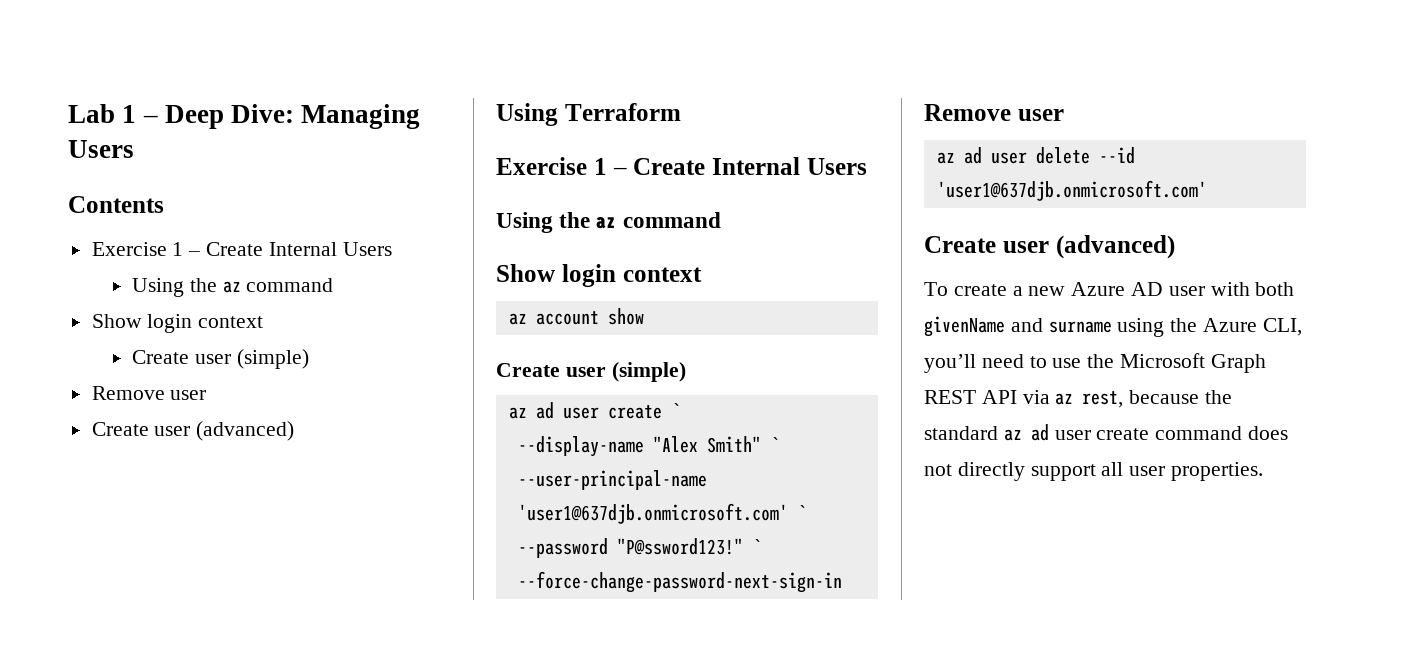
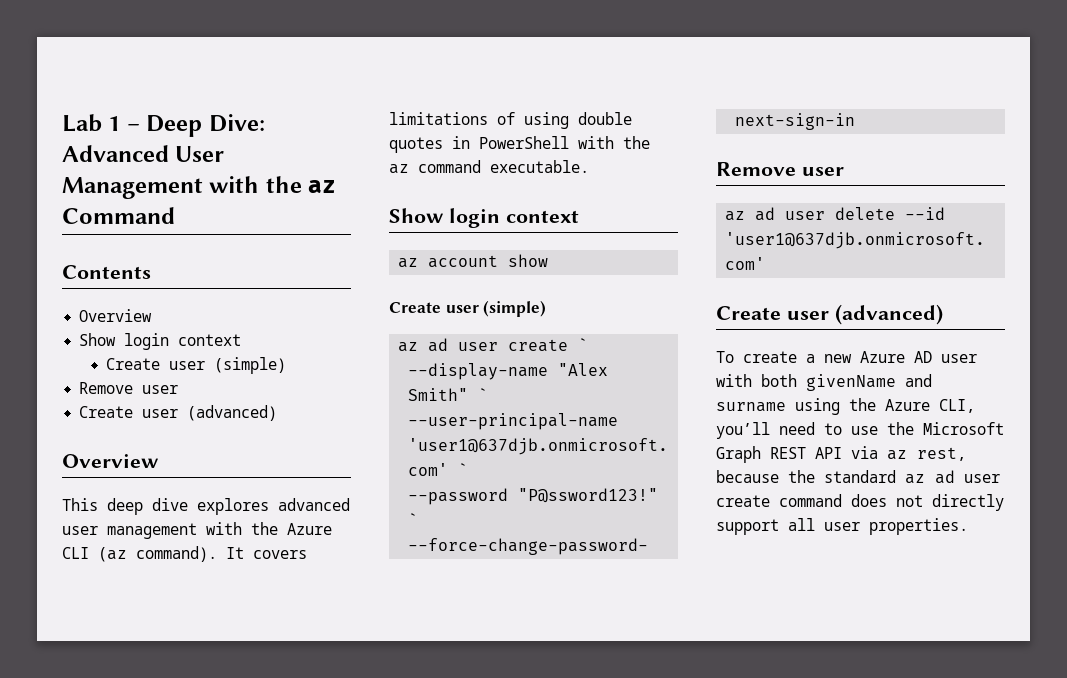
[301,104,421,129] [68,140,134,158] [68,196,164,213] [91,242,392,256] [131,278,334,297] Managing Users // Contents // Exercise 1 – Create Internal Users // Using the az command -> [62,145,225,162] [62,176,337,199] [62,207,175,224] [62,265,151,279] [79,309,153,322] Advanced User Management with the az Command // Contents // Overview
[496,103,681,126] [496,157,867,175] [496,212,721,233] Using Terraform // Exercise 1 – Create Internal Users // Using the az command -> [62,454,159,468] [62,498,350,515] [62,522,332,539] [62,546,307,562] [389,112,632,129] [389,136,650,153] [389,160,589,174] Overview // This deep dive explores advanced user management with the Azure CLI (az command). It covers limitations of using double quotes in PowerShell with the az command executable.

